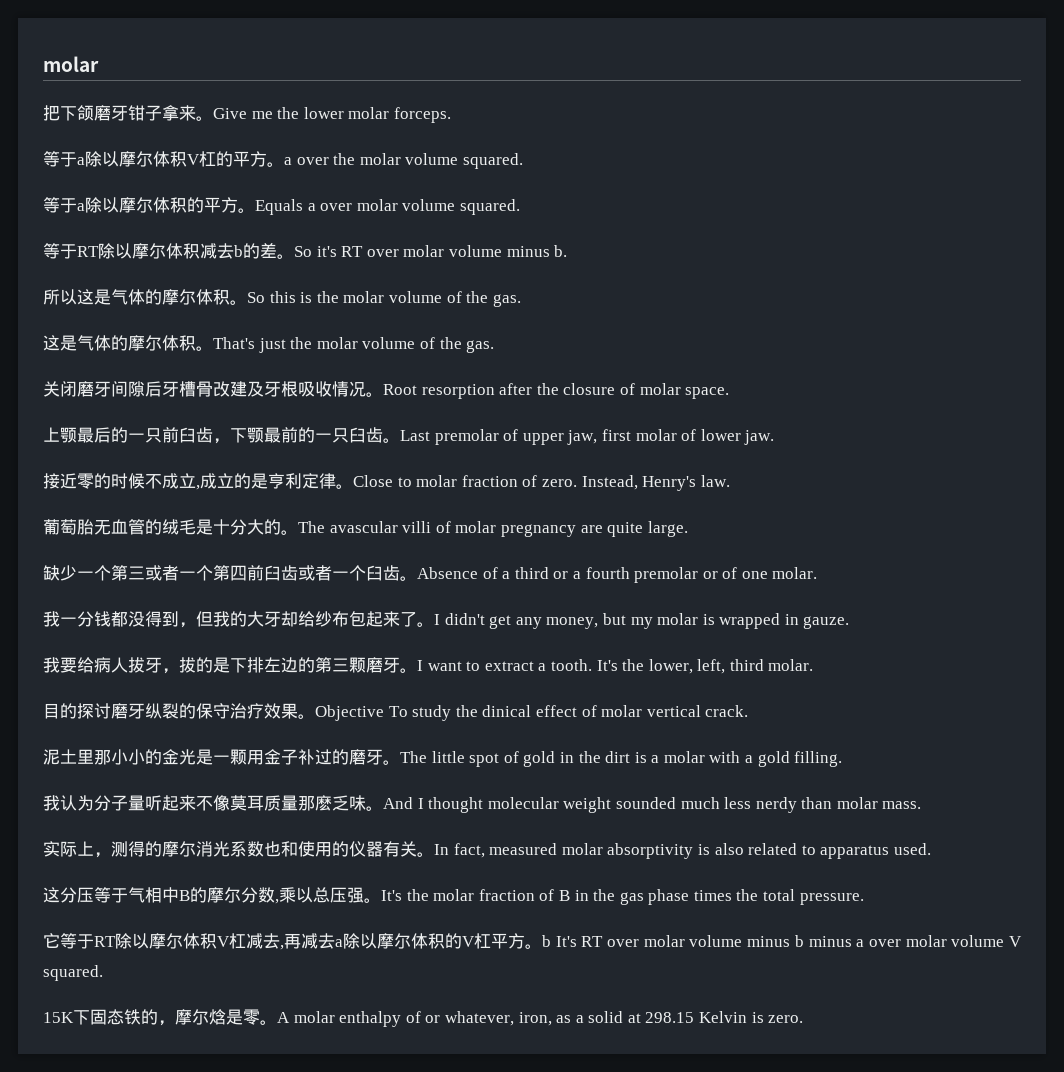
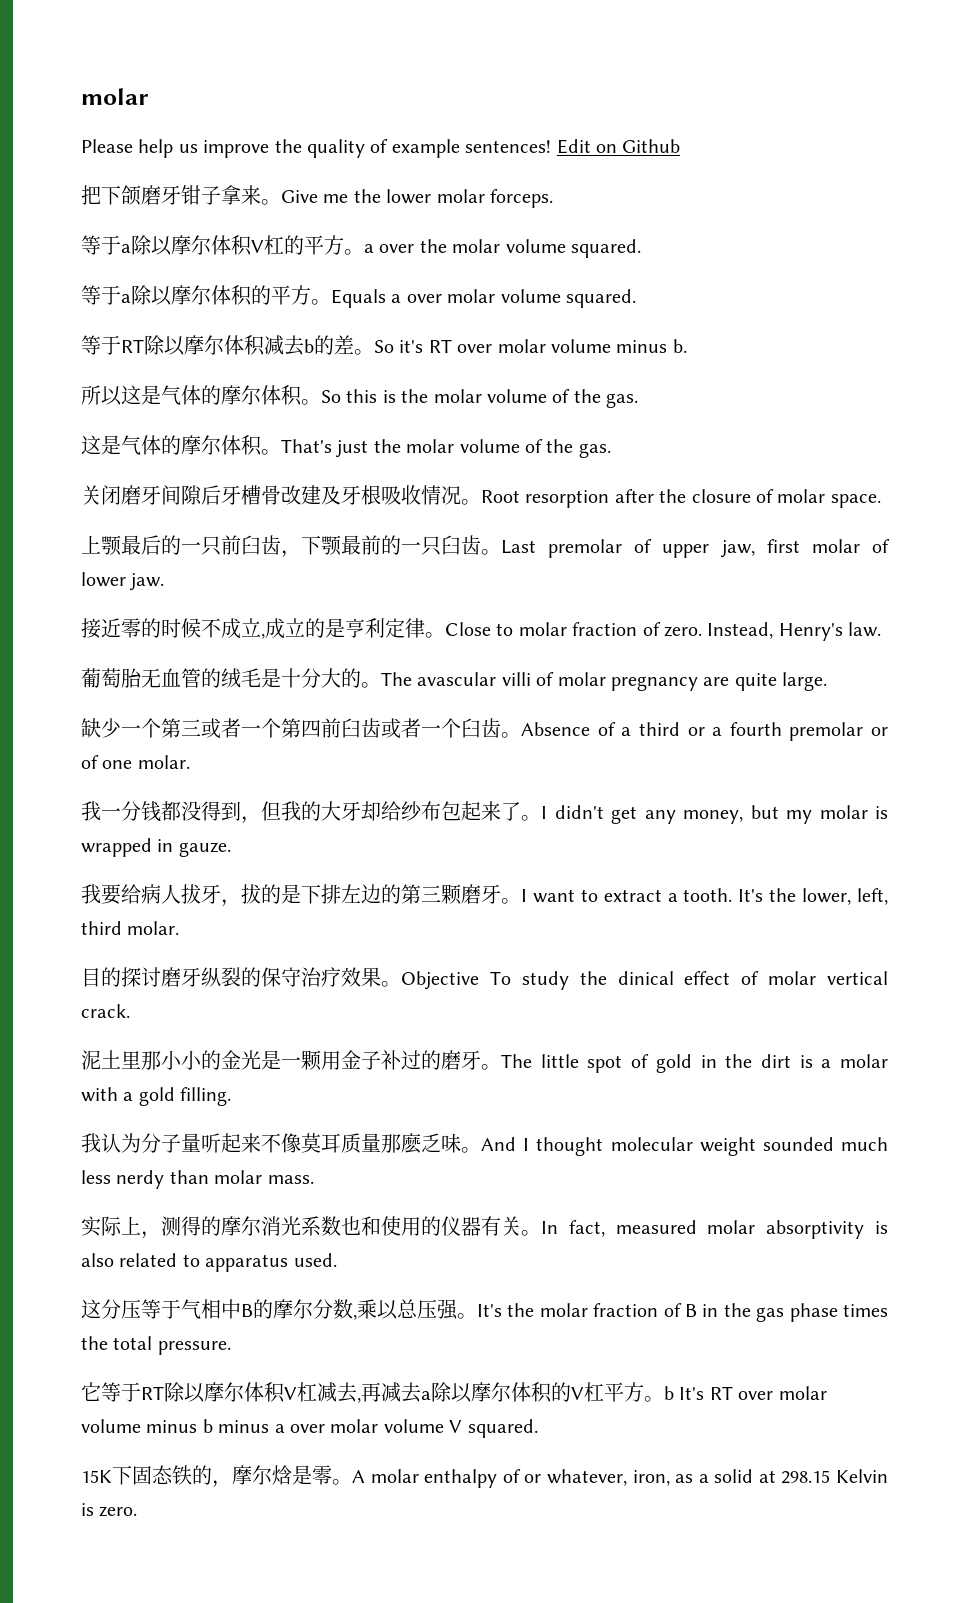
[43,56,99,72] molar -> [81,88,149,105] [81,139,681,158] molar // Please help us improve the quality of example sentences! Edit on Github

